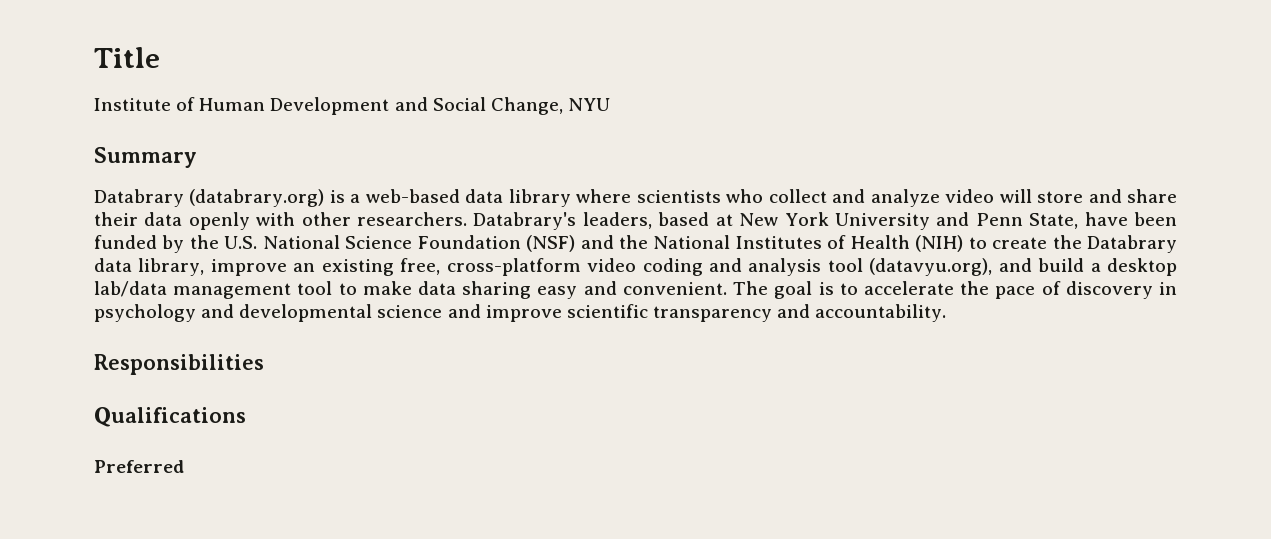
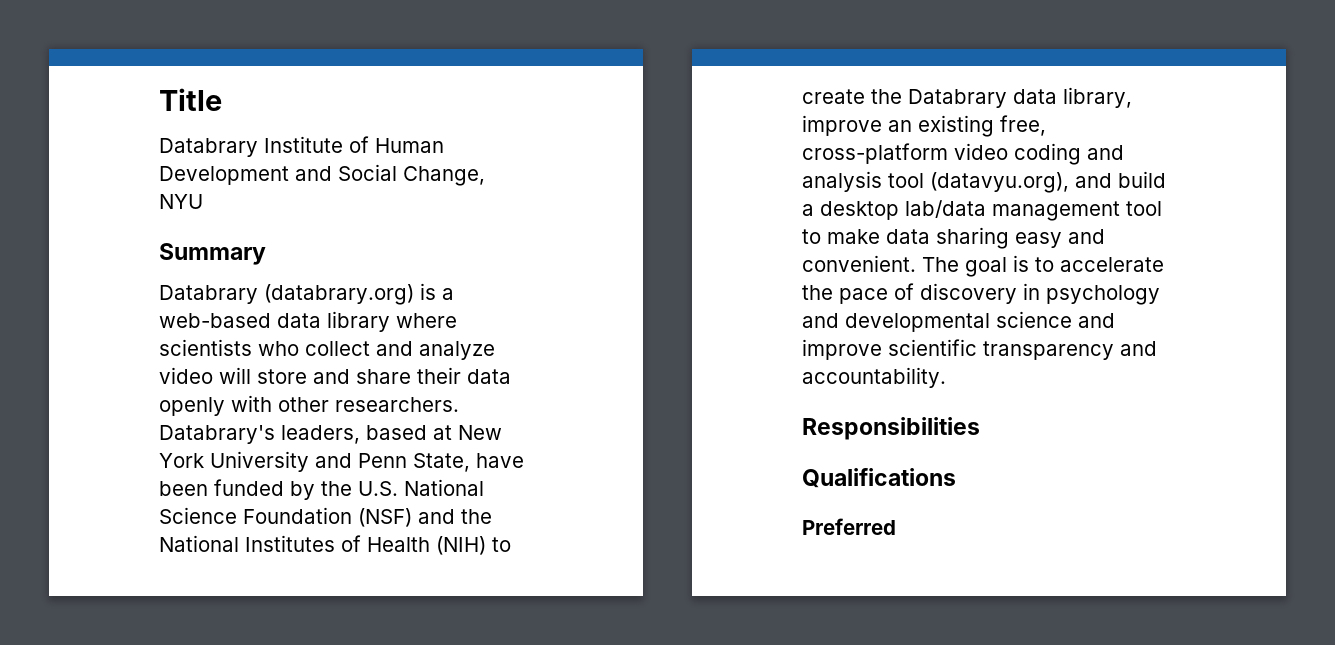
(160, 57) none -> [159,138,258,157] Databrary

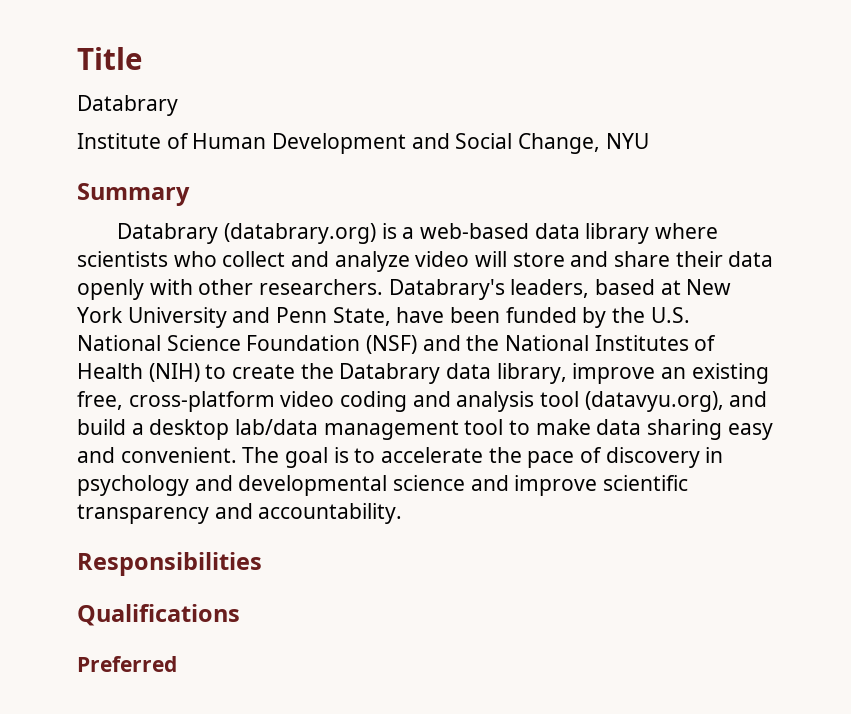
(258, 147) none -> (178, 105) //

